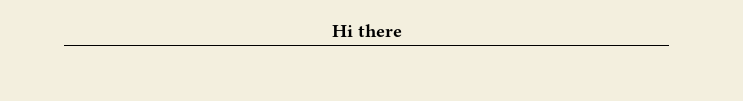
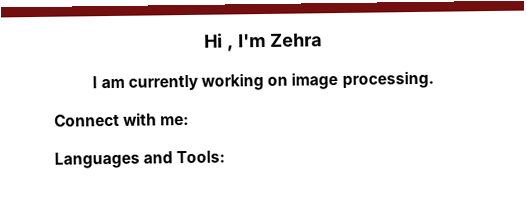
[357,24,402,37] there -> [227,33,322,52] [92,70,434,91] [54,112,190,127] [54,150,226,169] , I'm Zehra // I am currently working on image processing. // Connect with me: // Languages and Tools:

